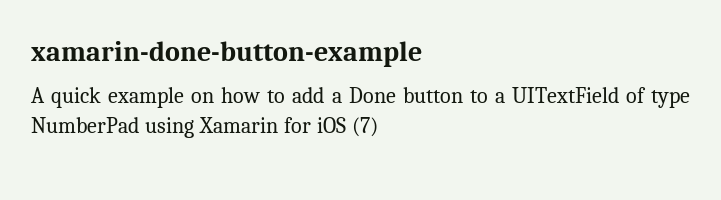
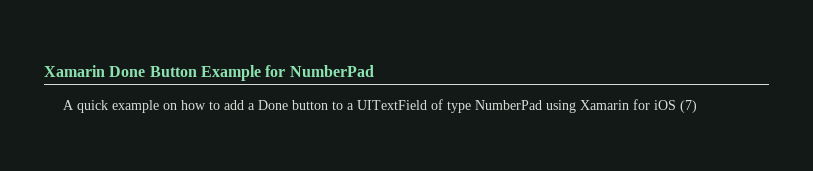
[31,41,422,67] xamarin-done-button-example -> [44,65,374,81] Xamarin Done Button Example for NumberPad

